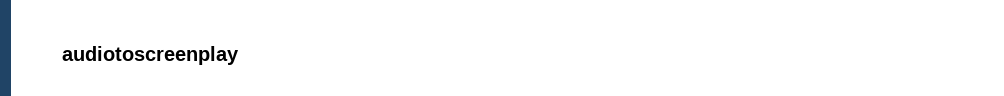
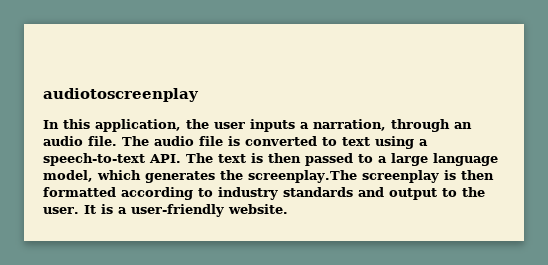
(239, 55) none -> [43,119,472,132] [43,136,428,149] [43,153,498,166] [43,170,494,183] [43,187,485,200] [43,204,288,217] // In this application, the user inputs a narration, through an audio file. The audio file is converted to text using a speech-to-text API. The text is then passed to a large language model, which generates the screenplay.The screenplay is then formatted according to industry standards and output to the user. It is a user-friendly website.

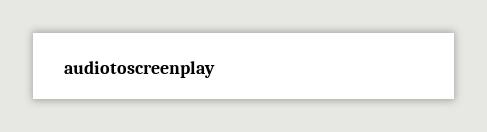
[43,119,472,132] [43,136,428,149] [43,153,498,166] [43,170,494,183] [43,187,485,200] [43,204,288,217] // In this application, the user inputs a narration, through an audio file. The audio file is converted to text using a speech-to-text API. The text is then passed to a large language model, which generates the screenplay.The screenplay is then formatted according to industry standards and output to the user. It is a user-friendly website. -> (215, 69) none

